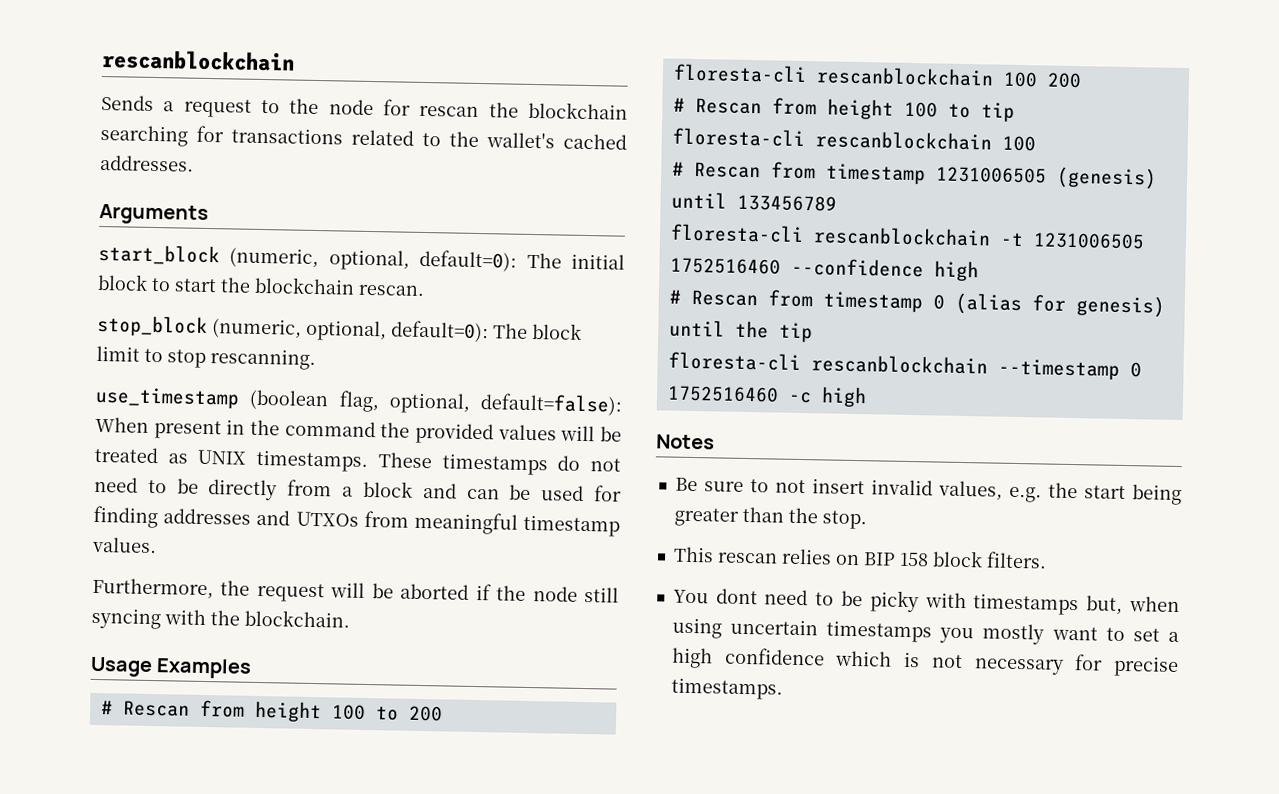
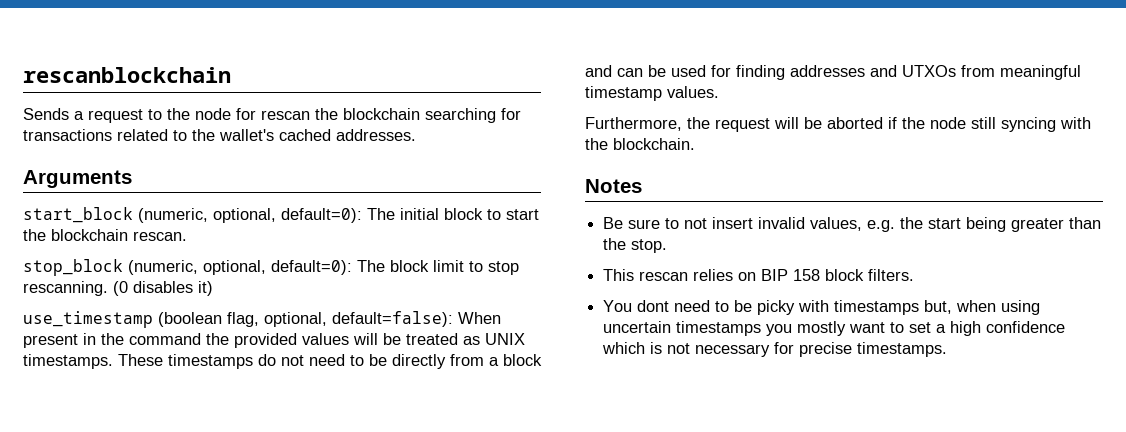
(316, 359) none -> [113,281,213,296] (0 disables it)
[90,656,253,679] [100,699,443,723] [672,63,1082,89] [672,97,1015,122] [671,127,1036,152] [671,161,1157,190] [670,191,837,212] [669,223,1145,250] [669,257,979,282] [668,289,1165,318] [668,319,813,343] [667,351,1142,380] [666,385,867,408] // Usage Examples // # Rescan from height 100 to 200 // floresta-cli rescanblockchain 100 200 // # Rescan from height 100 to tip // floresta-cli rescanblockchain 100 // # Rescan from timestamp 1231006505 (genesis) until 133456789 // floresta-cli rescanblockchain -t 1231006505 1752516460 --confidence high // # Rescan from timestamp 0 (alias for genesis) until the tip // floresta-cli rescanblockchain --timestamp 0 1752516460 -c high -> (695, 144) none

